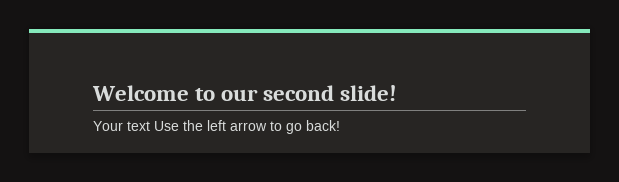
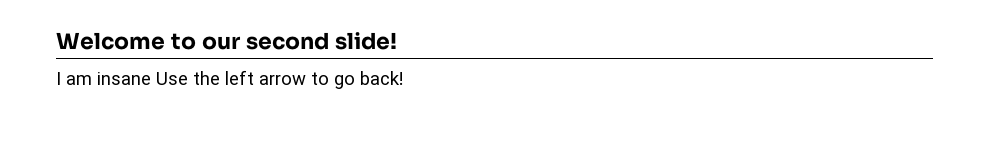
[93,121,150,131] Your text -> [56,72,151,85] I am insane

